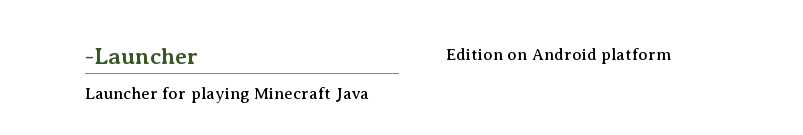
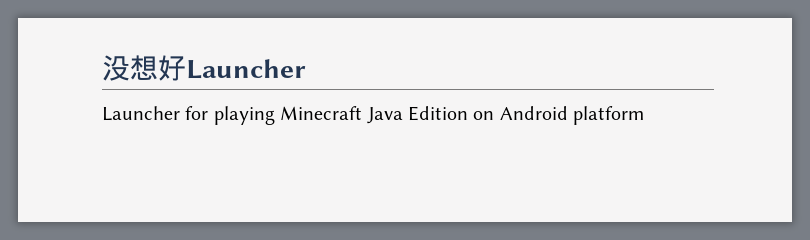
[85,48,198,64] -Launcher -> [102,55,306,81] 没想好Launcher

